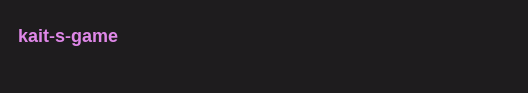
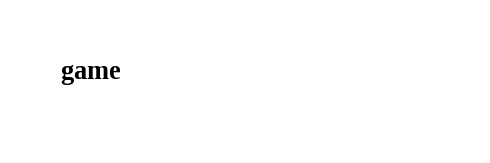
[18,29,118,46] kait-s-game -> [61,64,121,85] game

